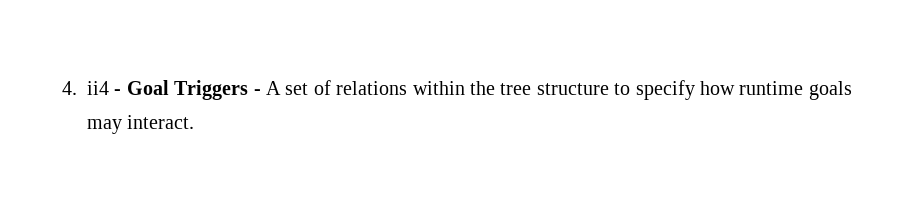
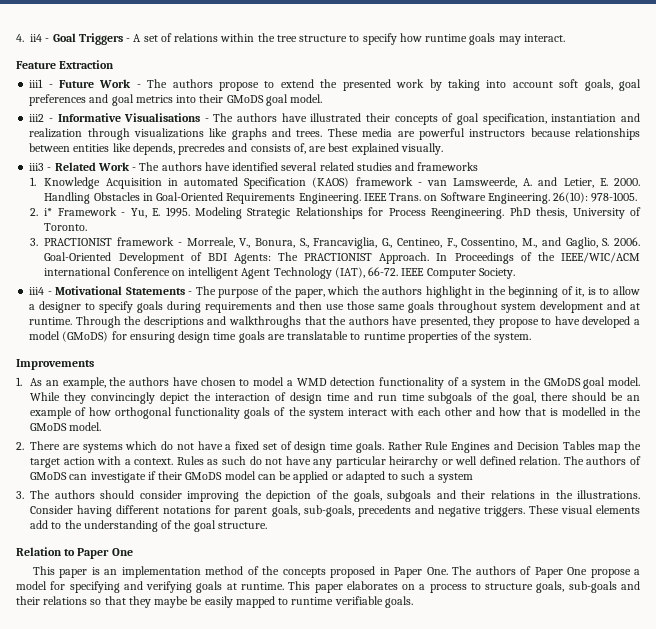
(195, 122) none -> [16,60,115,69] [29,79,641,91] [29,94,323,106] [29,113,640,125] [29,128,640,140] [29,143,443,155] [29,162,479,171] [30,177,640,189] [44,192,638,204] [30,207,641,219] [44,223,88,231] [30,237,640,249] [44,252,640,264] [44,267,515,279] [29,286,641,298] [29,301,640,313] [29,316,640,328] [29,331,531,343] [16,359,94,370] [16,377,640,389] [30,392,640,404] [30,407,642,419] [30,422,102,431] [16,441,641,453] [30,456,641,468] [30,471,473,483] [16,490,641,502] [30,505,640,517] [30,520,267,532] [16,547,133,559] [32,566,640,578] [16,581,640,593] [16,596,413,608] // Feature Extraction // iii1 - Future Work - The authors propose to extend the presented work by taking into account soft goals, goal preferences and goal metrics into their GMoDS goal model. // iii2 - Informative Visualisations - The authors have illustrated their concepts of goal specification, instantiation and realization through visualizations like graphs and trees. These media are powerful instructors because relationships between entities like depends, precredes and consists of, are best explained visually. // iii3 - Related Work - The authors have identified several related studies and frameworks // 1. Knowledge Acquisition in automated Specification (KAOS) framework - van Lamsweerde, A. and Letier, E. 2000. Handling Obstacles in Goal-Oriented Requirements Engineering. IEEE Trans. on Software Engineering. 26(10): 978-1005. // 2. i* Framework - Yu, E. 1995. Modeling Strategic Relationships for Process Reengineering. PhD thesis, University of Toronto. // 3. PRACTIONIST framework - Morreale, V., Bonura, S., Francaviglia, G., Centineo, F., Cossentino, M., and Gaglio, S. 2006. Goal-Oriented Development of BDI Agents: The PRACTIONIST Approach. In Proceedings of the IEEE/WIC/ACM international Conference on intelligent Agent Technology (IAT), 66-72. IEEE Computer Society. // iii4 - Motivational Statements - The purpose of the paper, which the authors highlight in the beginning of it, is to allow a designer to specify goals during requirements and then use those same goals throughout system development and at runtime. Through the descriptions and walkthroughs that the authors have presented, they propose to have developed a model (GMoDS) for ensuring design time goals are translatable to runtime properties of the system. // Improvements // 1. As an example, the authors have chosen to model a WMD detection functionality of a system in the GMoDS goal model. While they convincingly depict the interaction of design time and run time subgoals of the goal, there should be an example of how orthogonal functionality goals of the system interact with each other and how that is modelled in the GMoDS model. // 2. There are systems which do not have a fixed set of design time goals. Rather Rule Engines and Decision Tables map the target action with a context. Rules as such do not have any particular heirarchy or well defined relation. The authors of GMoDS can investigate if their GMoDS model can be applied or adapted to such a system // 3. The authors should consider improving the depiction of the goals, subgoals and their relations in the illustrations. Consider having different notations for parent goals, sub-goals, precedents and negative triggers. These visual elements add to the understanding of the goal structure. // Relation to Paper One // This paper is an implementation method of the concepts proposed in Paper One. The authors of Paper One propose a model for specifying and verifying goals at runtime. This paper elaborates on a process to structure goals, sub-goals and their relations so that they maybe be easily mapped to runtime verifiable goals.

